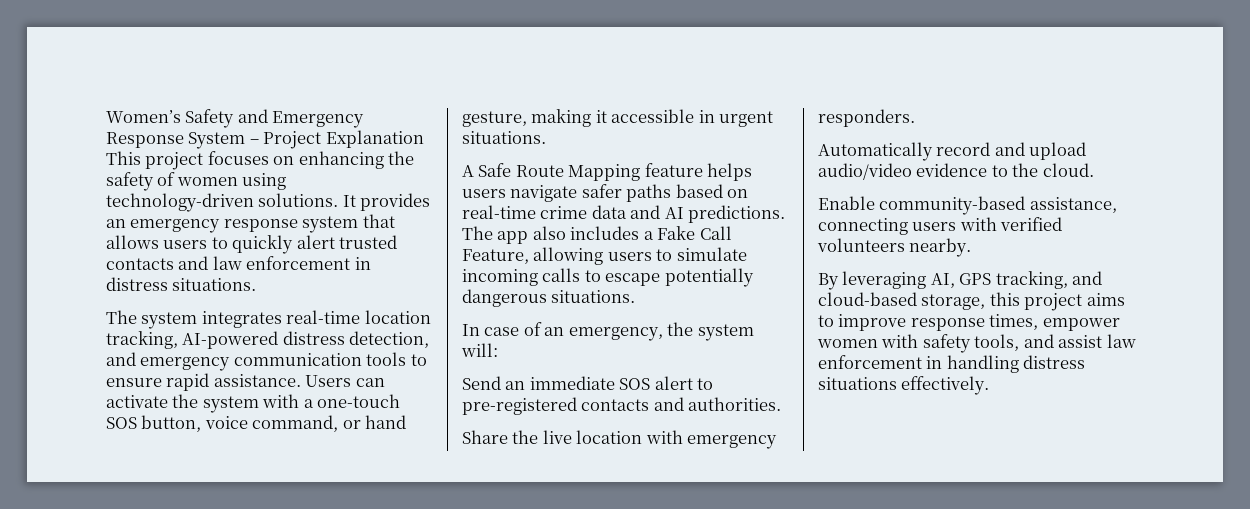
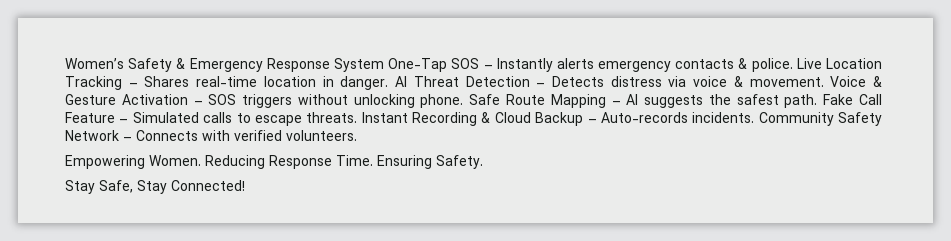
[237,109,268,123] and -> [176,58,186,69] &
[249,130,424,149] [106,151,415,170] [106,172,287,191] [106,193,431,212] [106,214,395,233] [106,235,398,254] [106,256,371,270] [106,277,257,291] [106,310,431,329] [106,331,430,349] [106,352,427,371] [106,373,385,391] [106,394,401,413] [106,415,407,432] [462,109,774,127] [462,131,546,144] [462,163,753,181] [462,184,749,202] [462,205,786,223] [462,226,732,244] [462,247,747,265] [462,268,754,287] [462,289,636,307] [462,322,754,341] [461,343,498,357] [462,376,714,390] [462,397,782,415] [462,430,778,449] [818,109,915,127] [818,142,1087,161] [818,163,1094,180] [818,196,1117,215] [818,217,1063,235] [817,238,972,257] [818,271,1103,290] [818,292,1125,311] [818,314,1120,331] [817,334,1136,353] [818,355,1086,373] [818,376,990,395] – Project Explanation This project focuses on enhancing the safety of women using technology-driven solutions. It provides an emergency response system that allows users to quickly alert trusted contacts and law enforcement in distress situations. // The system integrates real-time location tracking, AI-powered distress detection, and emergency communication tools to ensure rapid assistance. Users can activate the system with a one-touch SOS button, voice command, or hand gesture, making it accessible in urgent situations. // A Safe Route Mapping feature helps users navigate safer paths based on real-time crime data and AI predictions. The app also includes a Fake Call Feature, allowing users to simulate incoming calls to escape potentially dangerous situations. // In case of an emergency, the system will: // Send an immediate SOS alert to pre-registered contacts and authorities. // Share the live location with emergency responders. // Automatically record and upload audio/video evidence to the cloud. // Enable community-based assistance, connecting users with verified volunteers nearby. // By leveraging AI, GPS tracking, and cloud-based storage, this project aims to improve response times, empower women with safety tools, and assist law enforcement in handling distress situations effectively. -> [388,58,882,72] [65,76,882,90] [65,94,883,108] [65,112,882,126] [65,130,357,141] [65,155,483,169] [65,180,245,194] One-Tap SOS – Instantly alerts emergency contacts & police. Live Location Tracking – Shares real-time location in danger. AI Threat Detection – Detects distress via voice & movement. Voice & Gesture Activation – SOS triggers without unlocking phone. Safe Route Mapping – AI suggests the safest path. Fake Call Feature – Simulated calls to escape threats. Instant Recording & Cloud Backup – Auto-records incidents. Community Safety Network – Connects with verified volunteers. // Empowering Women. Reducing Response Time. Ensuring Safety. // Stay Safe, Stay Connected!

